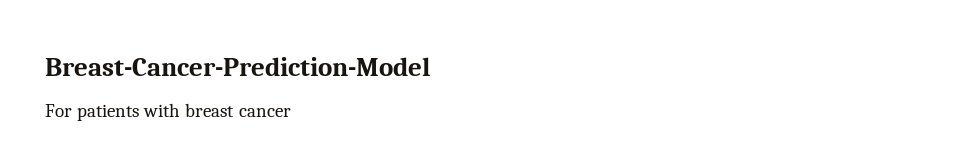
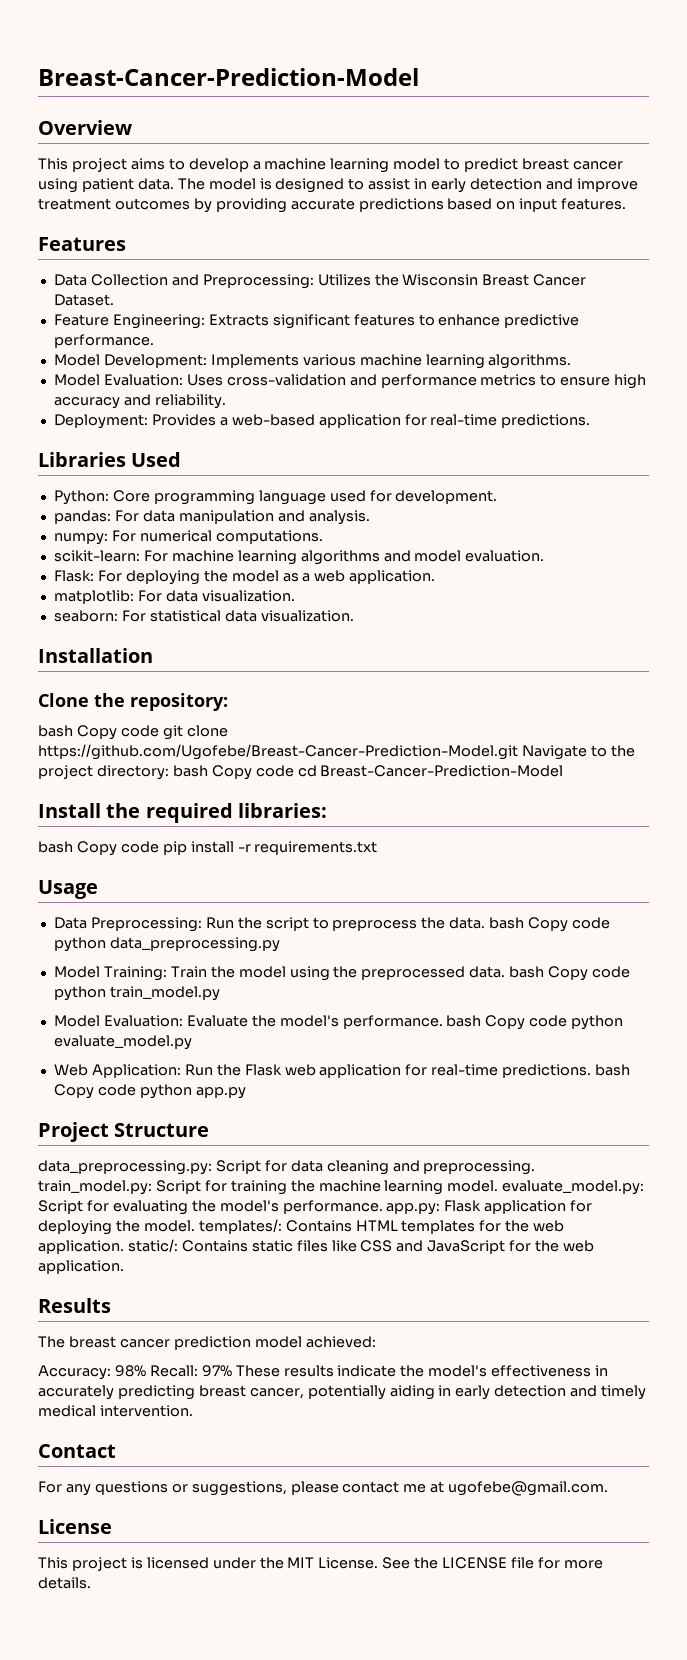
[45,57,430,76] [45,103,291,121] Breast-Cancer-Prediction-Model // For patients with breast cancer -> [38,68,419,86] [38,120,132,135] [38,158,623,173] [38,178,638,193] [38,198,627,213] [38,237,126,251] [53,274,587,289] [53,294,114,306] [53,314,580,329] [53,334,154,348] [53,354,572,369] [53,374,647,389] [53,394,226,409] [53,414,591,429] [38,452,182,467] [53,490,498,505] [53,510,370,525] [53,530,323,545] [53,550,545,565] [53,570,436,585] [53,590,295,604] [53,610,354,622] [38,648,153,663] [38,693,228,711] [38,725,228,740] [38,744,635,760] [38,765,564,780] [38,803,328,823] [38,841,378,856] [38,880,98,899] [53,917,611,932] [53,937,280,952] [53,966,631,981] [53,986,220,1001] [53,1015,624,1030] [53,1035,192,1050] [53,1064,631,1078] [53,1084,246,1099] [38,1122,210,1142] [38,1160,536,1175] [38,1180,645,1195] [38,1200,593,1215] [38,1219,565,1235] [38,1239,595,1254] [38,1260,124,1274] [38,1298,111,1313] [38,1336,376,1350] [38,1365,609,1380] [38,1385,647,1400] [38,1405,193,1417] [38,1444,116,1458] [38,1481,609,1496] [38,1519,112,1534] [38,1557,603,1571] [38,1577,91,1589] Breast-Cancer-Prediction-Model // Overview // This project aims to develop a machine learning model to predict breast cancer using patient data. The model is designed to assist in early detection and improve treatment outcomes by providing accurate predictions based on input features. // Features // Data Collection and Preprocessing: Utilizes the Wisconsin Breast Cancer Dataset. // Feature Engineering: Extracts significant features to enhance predictive performance. // Model Development: Implements various machine learning algorithms. // Model Evaluation: Uses cross-validation and performance metrics to ensure high accuracy and reliability. // Deployment: Provides a web-based application for real-time predictions. // Libraries Used // Python: Core programming language used for development. // pandas: For data manipulation and analysis. // numpy: For numerical computations. // scikit-learn: For machine learning algorithms and model evaluation. // Flask: For deploying the model as a web application. // matplotlib: For data visualization. // seaborn: For statistical data visualization. // Installation // Clone the repository: // bash Copy code git clone https://github.com/Ugofebe/Breast-Cancer-Prediction-Model.git Navigate to the project directory: bash Copy code cd Breast-Cancer-Prediction-Model // Install the required libraries: // bash Copy code pip install -r requirements.txt // Usage // Data Preprocessing: Run the script to preprocess the data. bash Copy code python data_preprocessing.py // Model Training: Train the model using the preprocessed data. bash Copy code python train_model.py // Model Evaluation: Evaluate the model's performance. bash Copy code python evaluate_model.py // Web Application: Run the Flask web application for real-time predictions. bash Copy code python app.py // Project Structure // data_preprocessing.py: Script for data cleaning and preprocessing. train_model.py: Script for training the machine learning model. evaluate_model.py: Script for evaluating the model's performance. app.py: Flask application for deploying the model. templates/: Contains HTML templates for the web application. static/: Contains static files like CSS and JavaScript for the web application. // Results // The breast cancer prediction model achieved: // Accuracy: 98% Recall: 97% These results indicate the model's effectiveness in accurately predicting breast cancer, potentially aiding in early detection and timely medical intervention. // Contact // For any questions or suggestions, please contact me at ugofebe@gmail.com. // License // This project is licensed under the MIT License. See the LICENSE file for more details.

